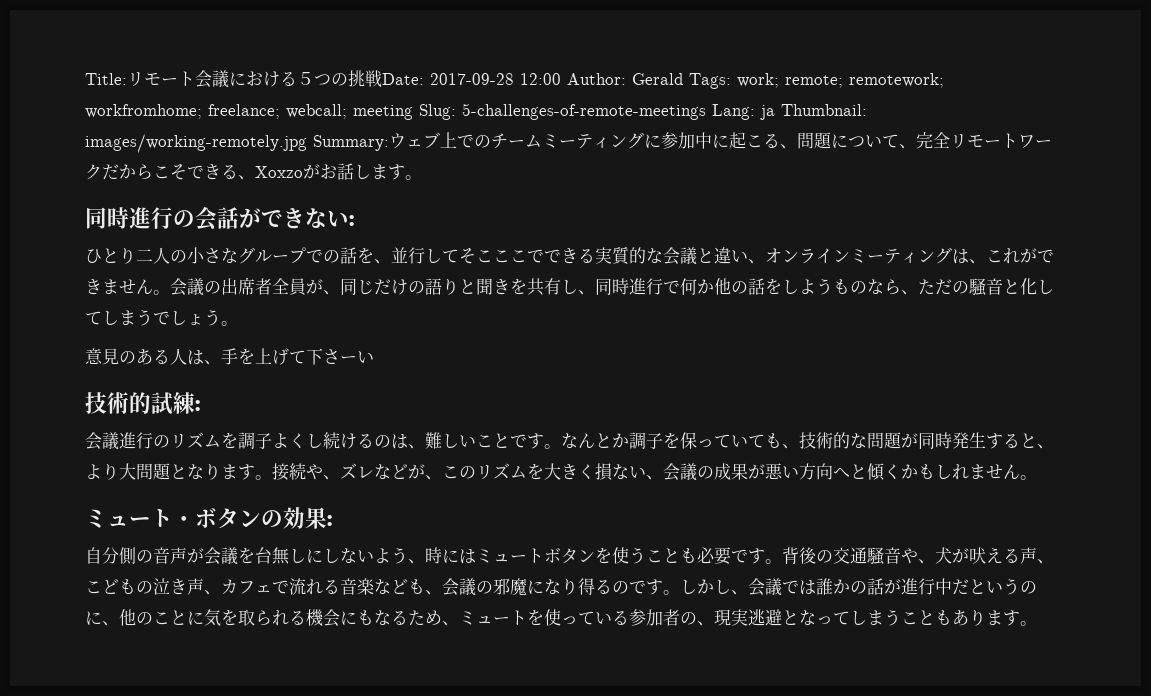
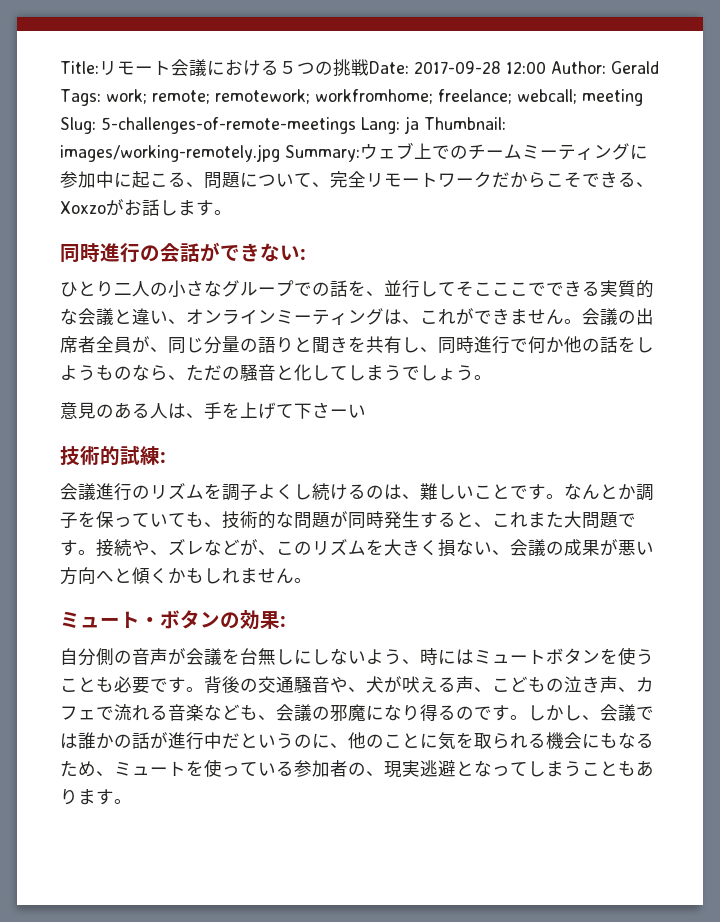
[374,279,408,295] だけ -> [204,336,240,354] 分量
[85,463,238,480] より大問題となりま -> [492,511,636,529] これまた大問題で

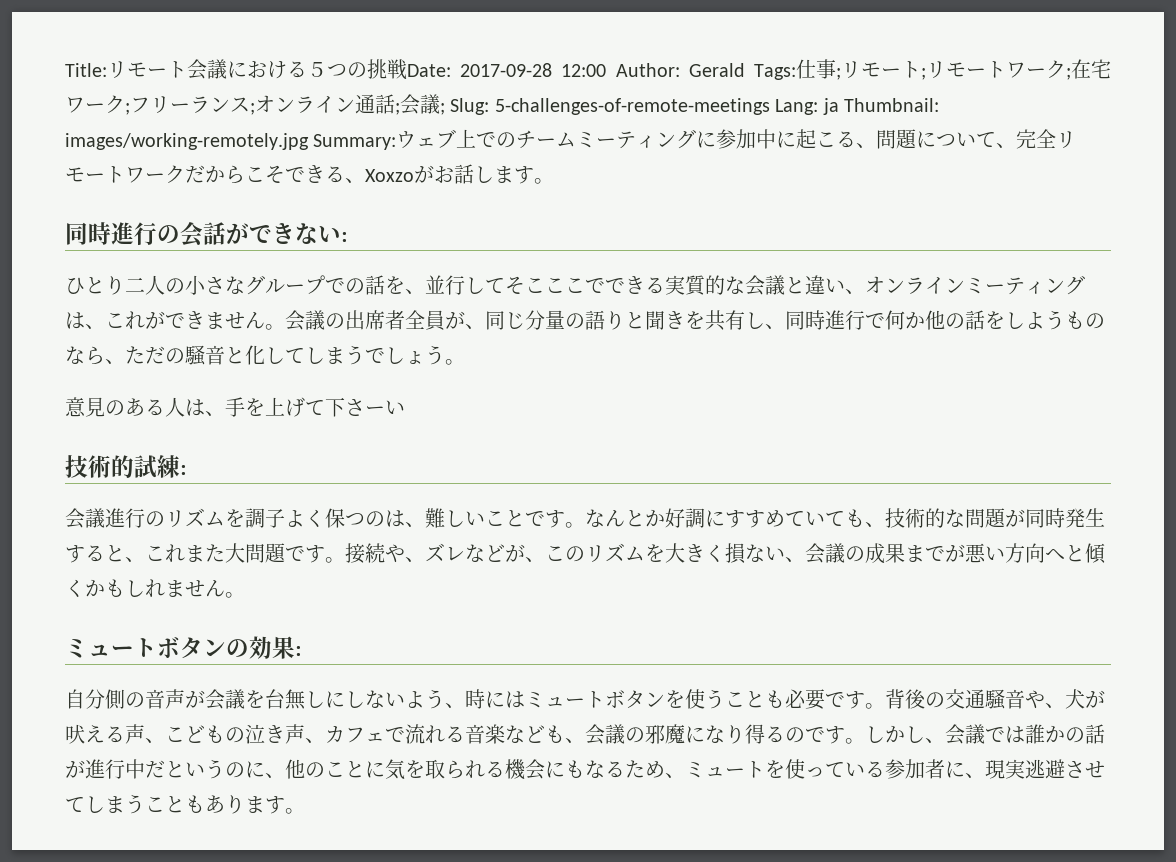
[105,89,643,106] work; remote; remotework; workfromhome; freelance; webcall; meeting -> [796,59,1111,80] [65,94,445,115] 仕事;リモート;リモートワーク;在宅ワーク;フリーランス;オンライン通話;会議;
[294,483,366,500] し続ける -> [325,508,365,528] 保つ
[636,483,654,501] [60,511,132,529] 調子を保っ -> [665,508,785,528] 好調にすすめ
(600, 548) none -> [905,545,945,562] まで
[140,617,160,627] ・ -> (157, 647) none
[348,762,366,776] の -> [945,761,965,778] に
[456,760,510,777] となっ -> [1065,761,1105,778] させ

